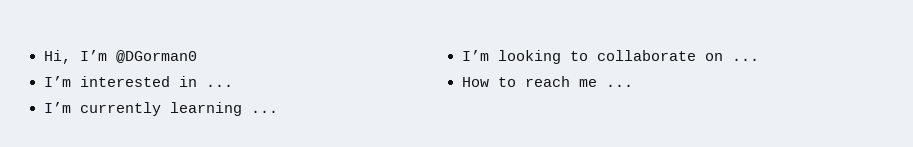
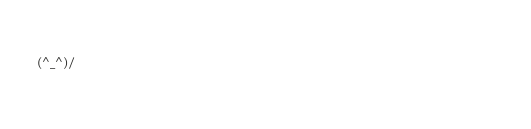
[43,50,197,64] [43,76,233,87] [43,102,278,116] [461,50,759,64] [461,76,633,87] Hi, I’m @DGorman0 // I’m interested in ... // I’m currently learning ... // I’m looking to collaborate on ... // How to reach me ... -> [37,57,75,70] (^_^)/

